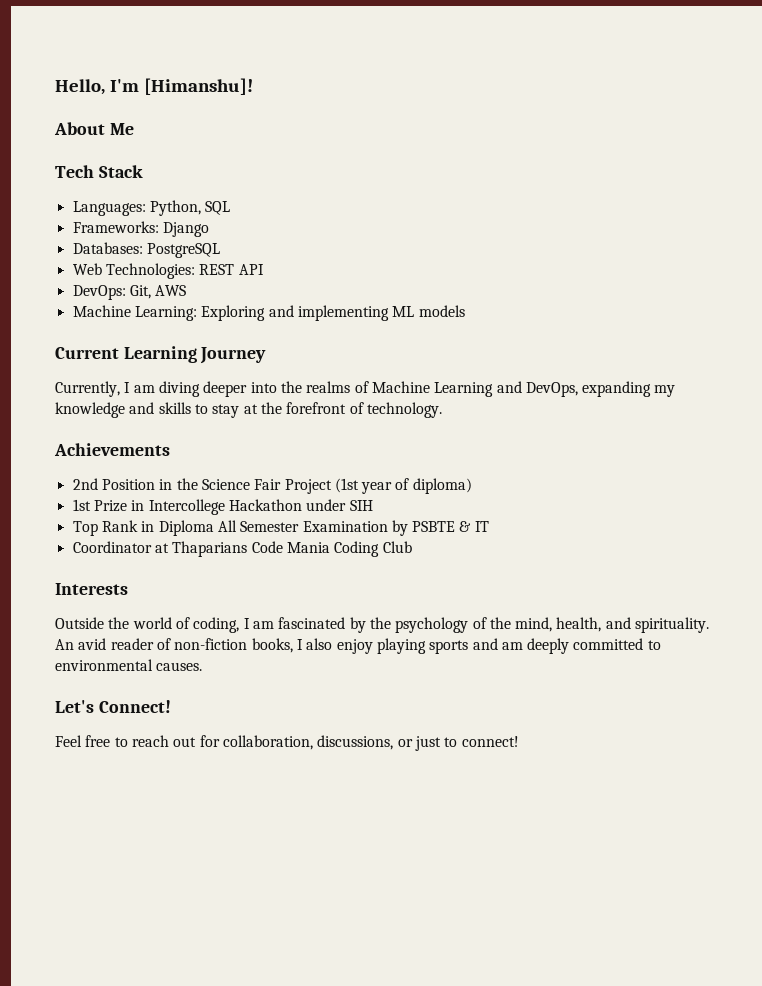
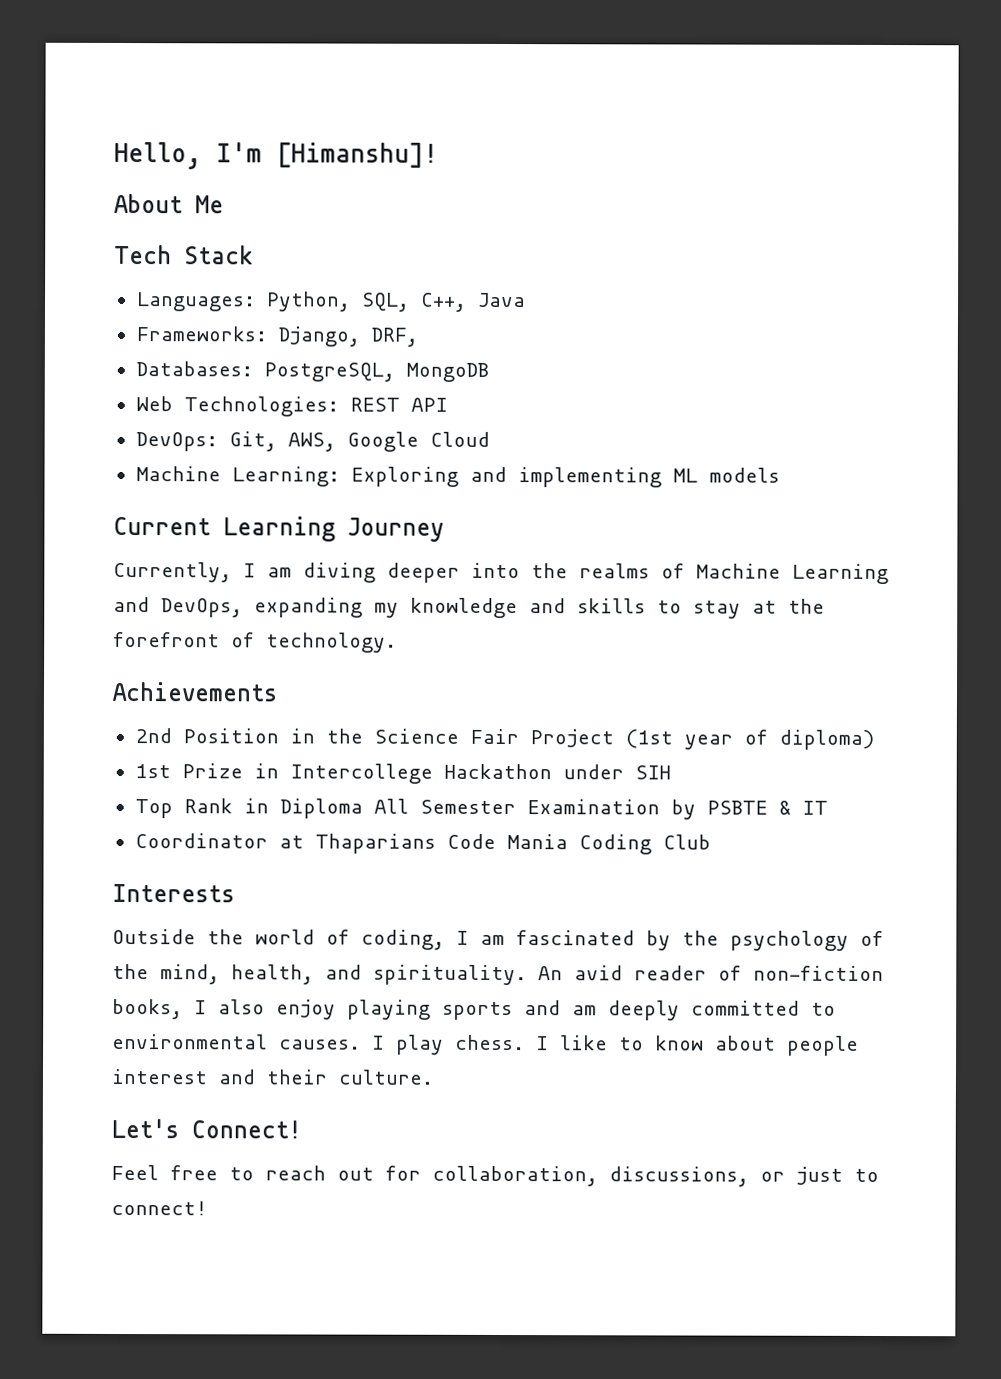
[205,201,231,215] SQL -> [360,292,526,312] SQL, C++, Java
[162,222,209,237] Django -> [277,326,418,347] Django, DRF,
[146,243,220,258] PostgreSQL -> [263,362,489,382] PostgreSQL, MongoDB
[155,285,187,296] AWS -> [287,431,490,452] AWS, Google Cloud
(203, 666) none -> [372,1034,859,1056] [111,1068,434,1085] I play chess. I like to know about people interest and their culture.

